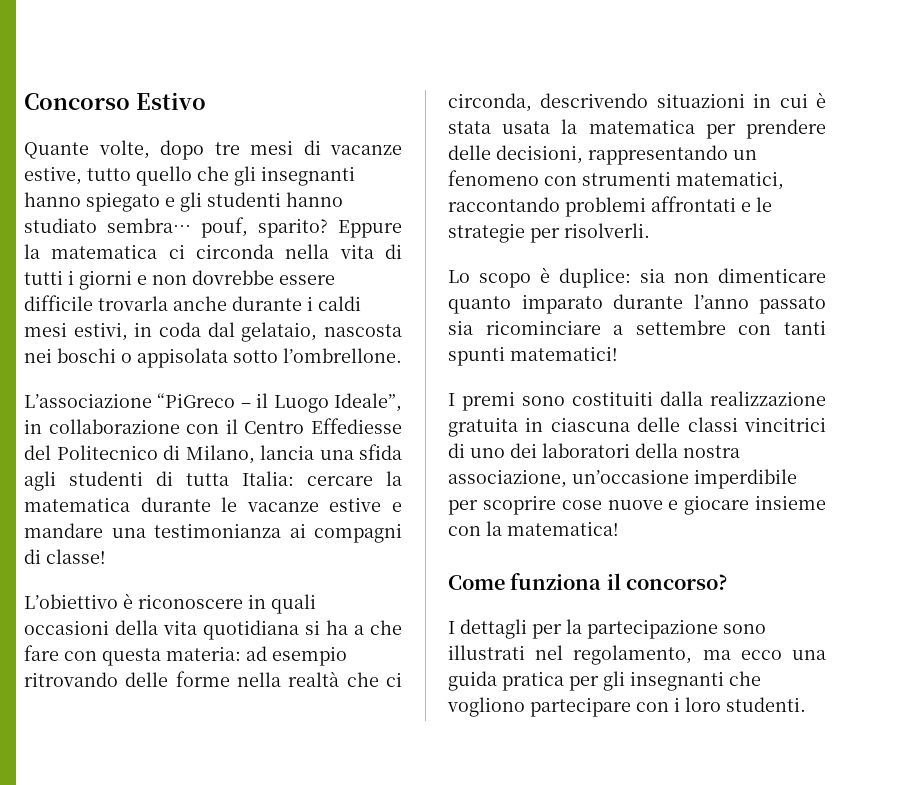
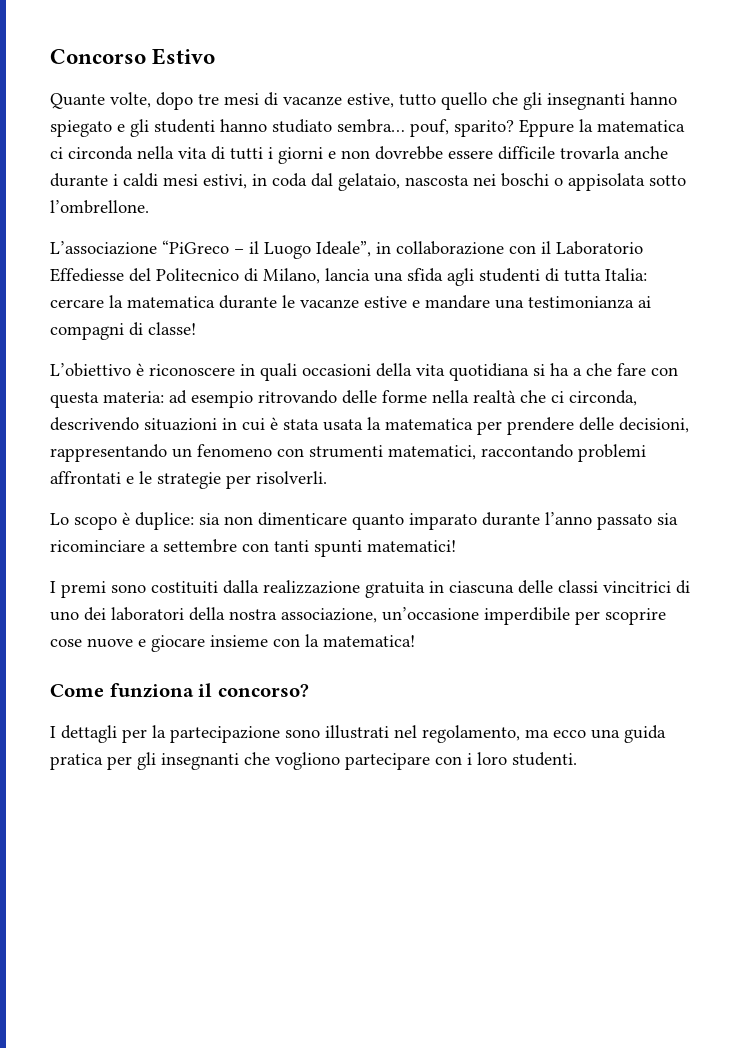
[244,421,305,434] Centro -> [556,241,643,255] Laboratorio

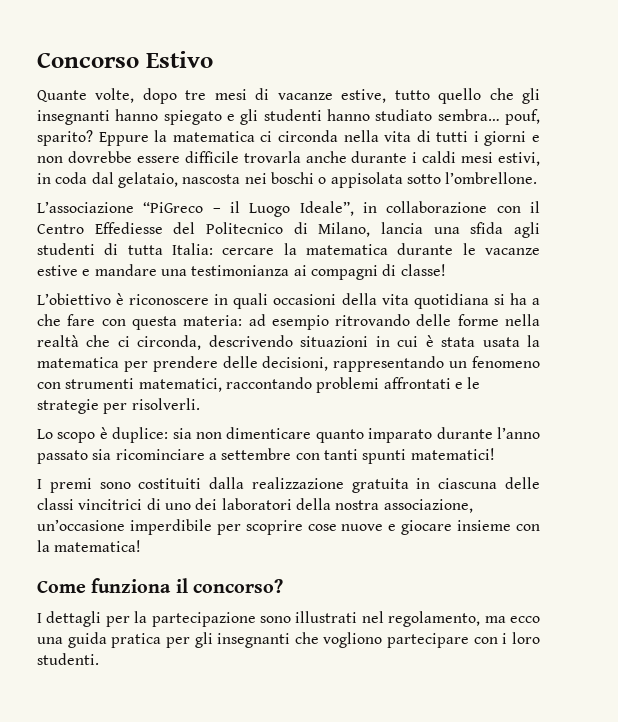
[556,241,643,255] Laboratorio -> [37,224,84,234] Centro

